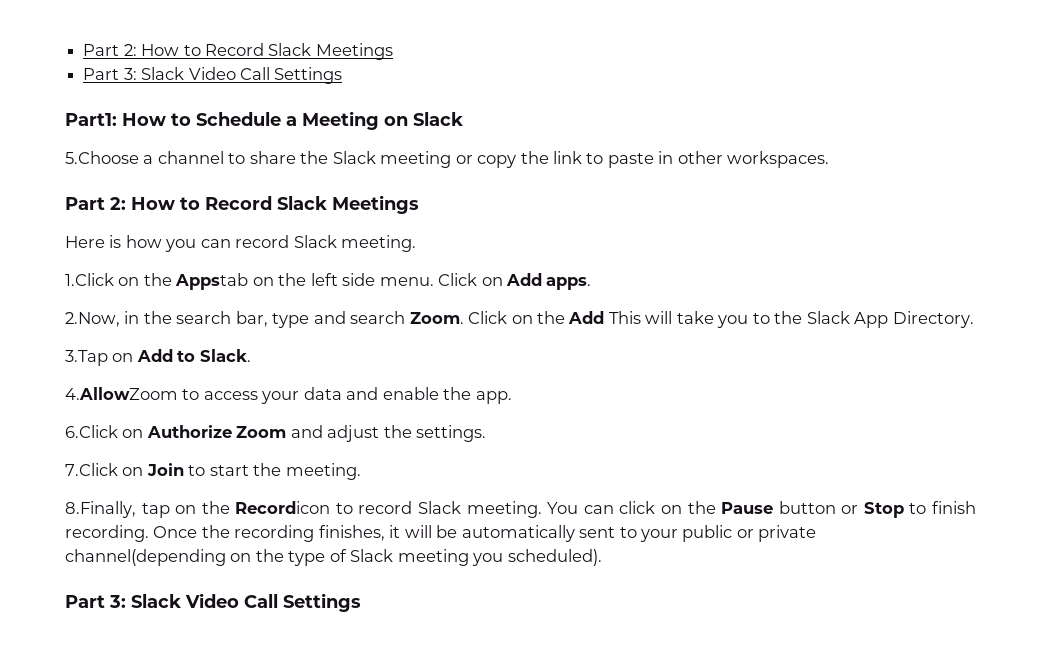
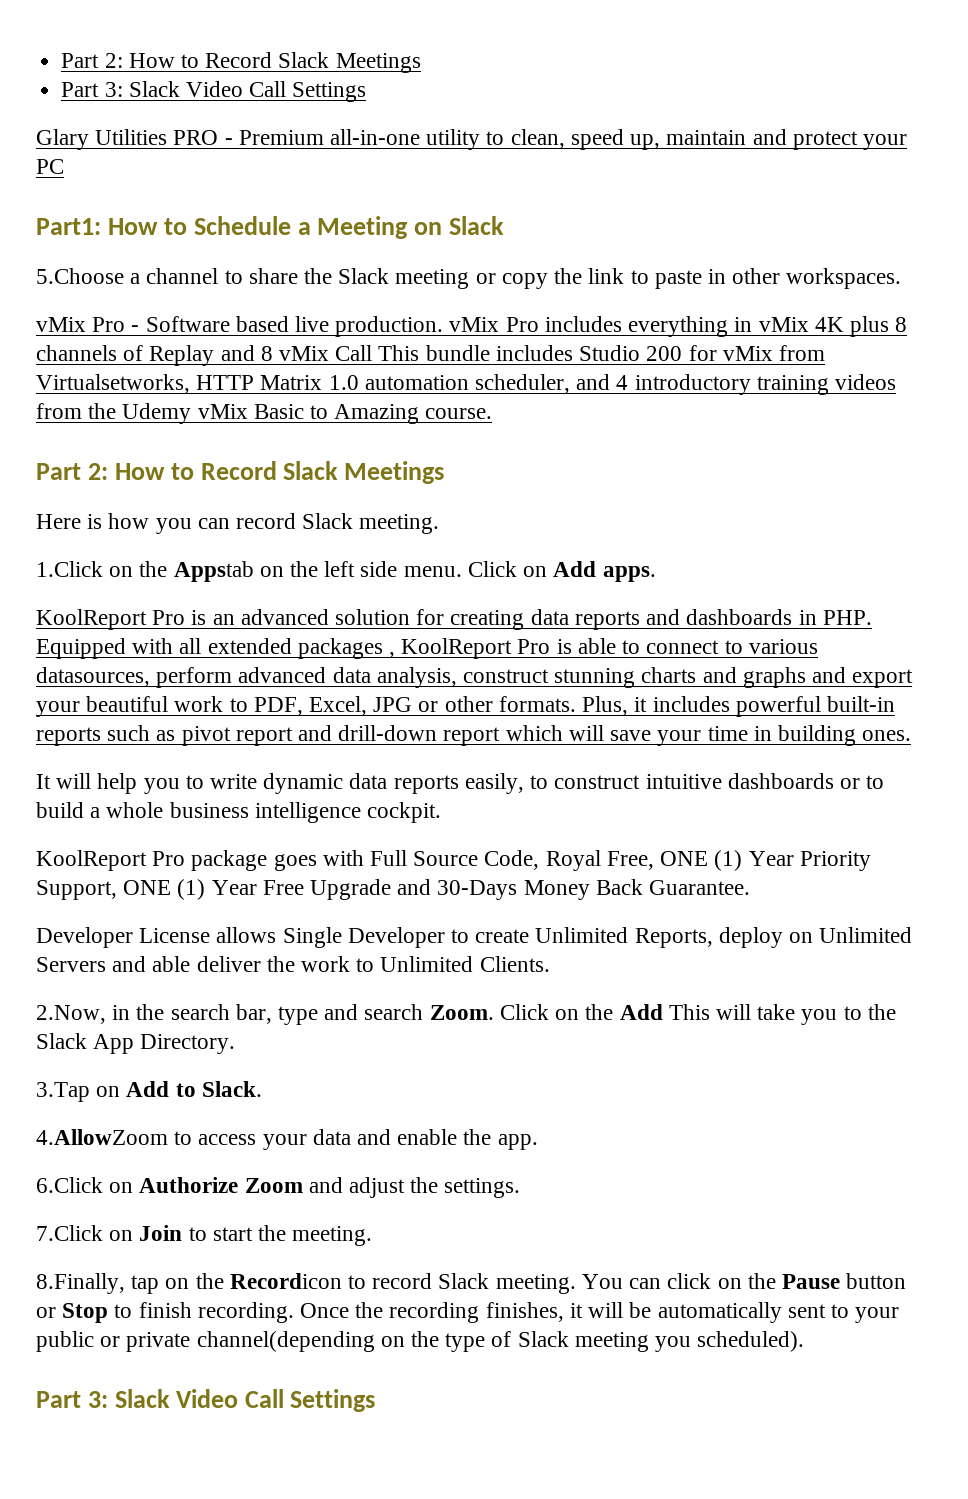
(343, 75) none -> [36,129,907,150] [36,159,64,174] // Glary Utilities PRO - Premium all-in-one utility to clean, speed up, maintain and protect your PC
(830, 159) none -> [36,316,908,337] [36,345,825,366] [36,374,897,395] [36,403,493,424] // vMix Pro - Software based live production. vMix Pro includes everything in vMix 4K plus 8 channels of Replay and 8 vMix Call This bundle includes Studio 200 for vMix from Virtualsetworks, HTTP Matrix 1.0 automation scheduler, and 4 introductory training videos from the Udemy vMix Basic to Amazing course.
(592, 283) none -> [36,609,872,630] [36,638,818,659] [36,667,914,688] [36,696,895,717] [36,725,912,746] [36,773,885,794] [36,802,442,823] [36,850,871,871] [36,879,751,900] [36,927,913,948] [36,956,550,972] // KoolReport Pro is an advanced solution for creating data reports and dashboards in PHP. Equipped with all extended packages , KoolReport Pro is able to connect to various datasources, perform advanced data analysis, construct stunning charts and graphs and export your beautiful work to PDF, Excel, JPG or other formats. Plus, it includes powerful built-in reports such as pivot report and drill-down report which will save your time in building ones. // It will help you to write dynamic data reports easily, to construct intuitive dashboards or to build a whole business intelligence cockpit. // KoolReport Pro package goes with Full Source Code, Royal Free, ONE (1) Year Priority Support, ONE (1) Year Free Upgrade and 30-Days Money Back Guarantee. // Developer License allows Single Developer to create Unlimited Reports, deploy on Unlimited Servers and able deliver the work to Unlimited Clients.

